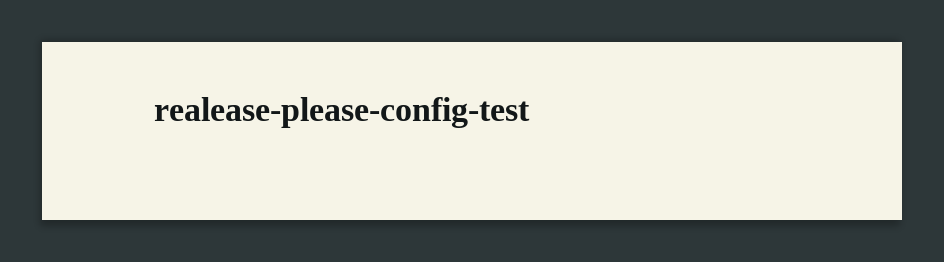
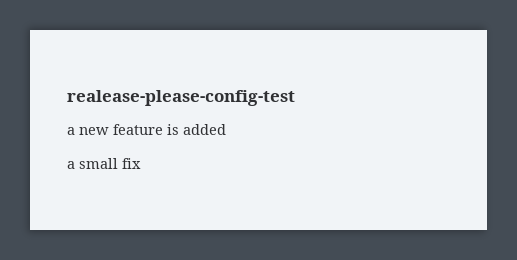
(530, 112) none -> [67,124,226,135] [67,158,141,169] // a new feature is added // a small fix

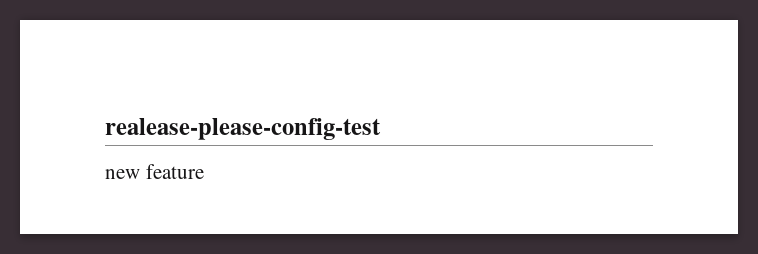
[67,127,75,135] a -> (381, 129) none
[167,124,226,135] [67,158,141,169] is added // a small fix -> (204, 171) none

